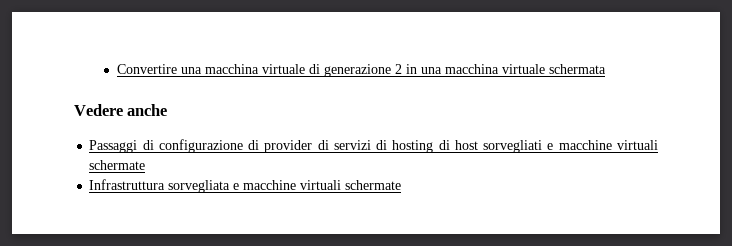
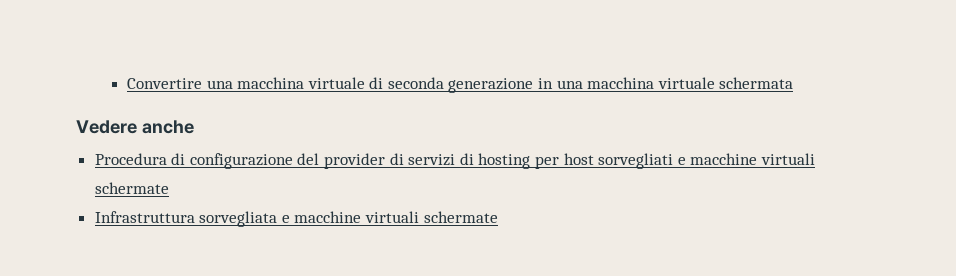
[324,64,403,77] generazione 2 -> [387,77,534,93] seconda generazione
[89,140,138,153] Passaggi -> [94,153,167,165] Procedura
[248,140,260,150] di -> [297,153,320,165] del
[438,140,450,150] di -> [535,156,560,169] per

